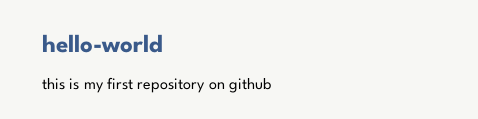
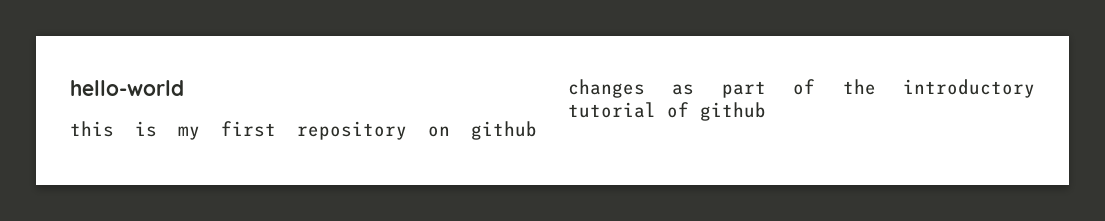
(271, 85) none -> [568,79,1035,98] [568,102,766,121] changes as part of the introductory tutorial of github

